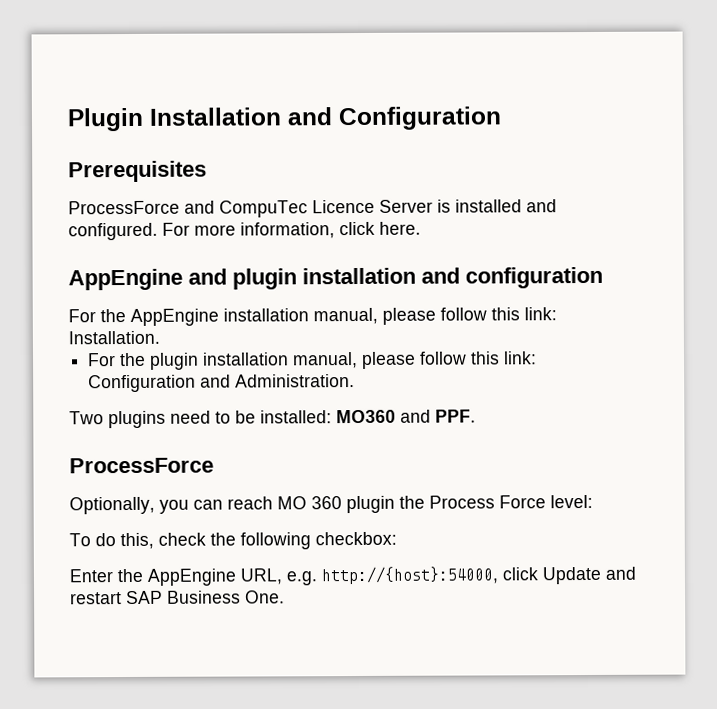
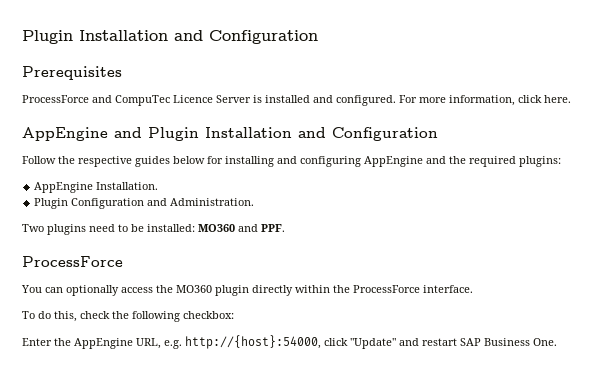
[232,266,603,290] [68,307,557,326] [68,330,160,345] [87,351,538,370] plugin installation and configuration // For the AppEngine installation manual, please follow this link: Installation. // For the plugin installation manual, please follow this link: -> [148,127,438,141] [22,156,561,167] [34,182,159,193] [34,198,69,209] Plugin Installation and Configuration // Follow the respective guides below for installing and configuring AppEngine and the required plugins: // AppEngine Installation. // Plugin
[69,494,593,515] Optionally, you can reach MO 360 plugin the Process Force level: -> [21,285,473,296] You can optionally access the MO360 plugin directly within the ProcessForce interface.
[542,566,602,585] Update -> [350,338,396,349] "Update"

